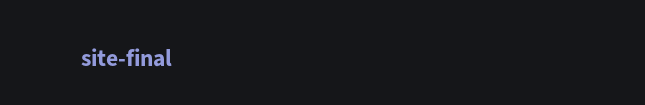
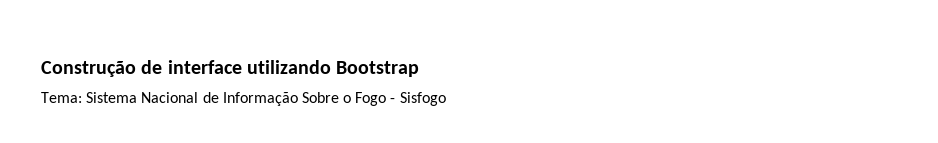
[81,48,172,67] site-final -> [41,60,420,77] [41,92,446,106] Construção de interface utilizando Bootstrap // Tema: Sistema Nacional de Informação Sobre o Fogo - Sisfogo

